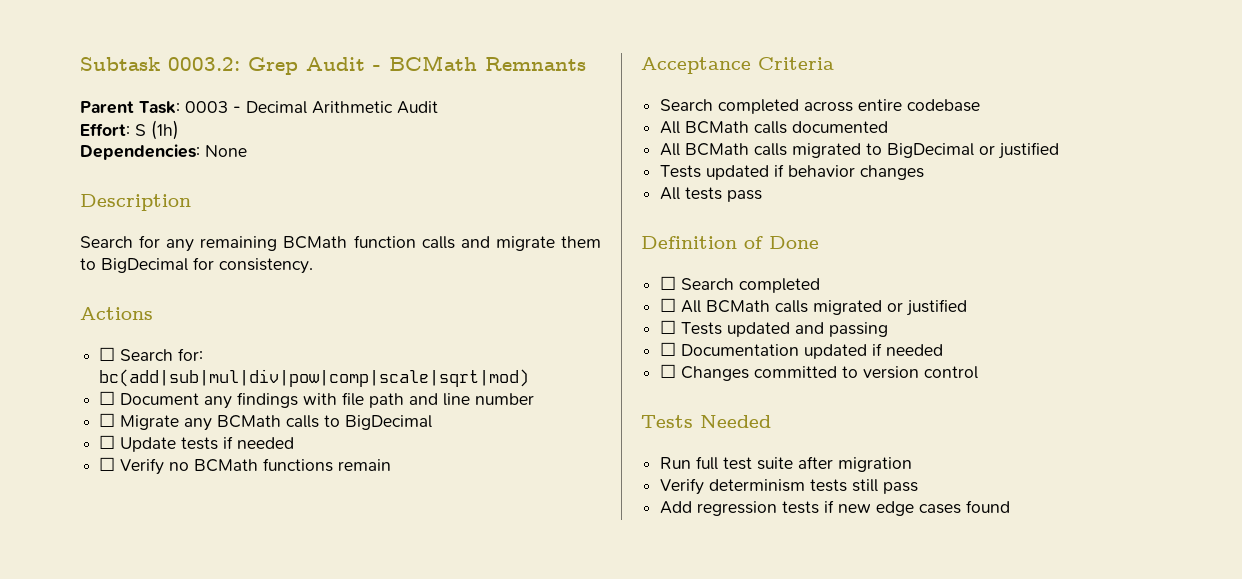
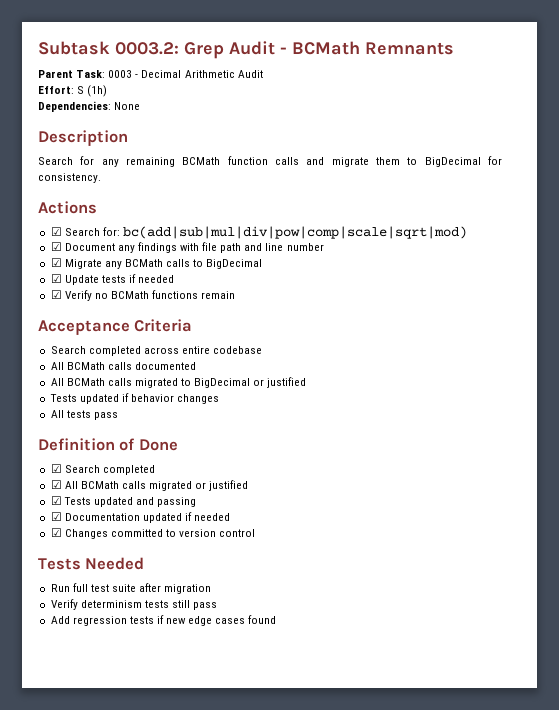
[99,347,116,361] ☐ -> [50,227,62,236] ☑
[99,391,116,405] ☐ -> [50,242,62,251] ☑
[99,413,116,427] ☐ -> [50,258,62,267] ☑
[99,435,116,449] ☐ -> [50,274,62,283] ☑
[99,457,116,471] ☐ -> [50,290,62,299] ☑
[660,276,677,290] ☐ -> [50,464,62,473] ☑
[660,298,677,312] ☐ -> [50,480,62,489] ☑
[660,320,677,334] ☐ -> [50,496,62,505] ☑
[660,342,677,356] ☐ -> [50,512,62,521] ☑
[660,364,677,378] ☐ -> [50,528,62,537] ☑

